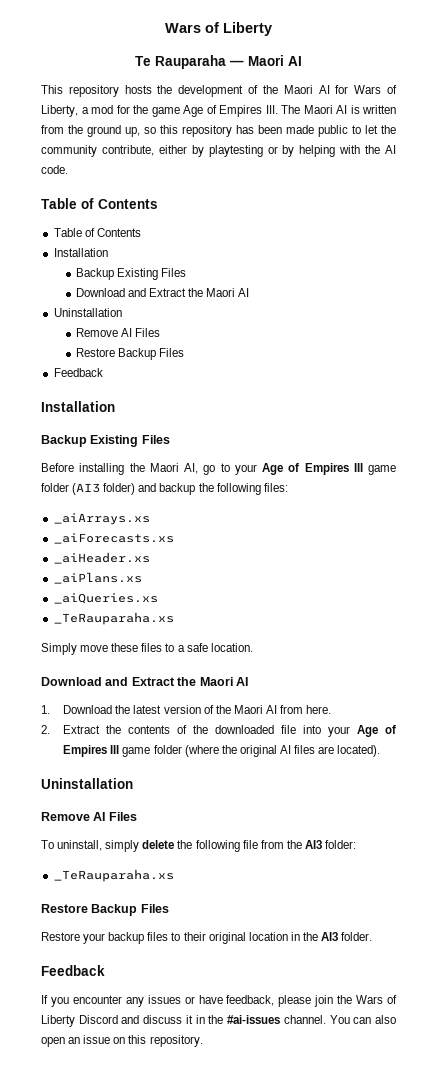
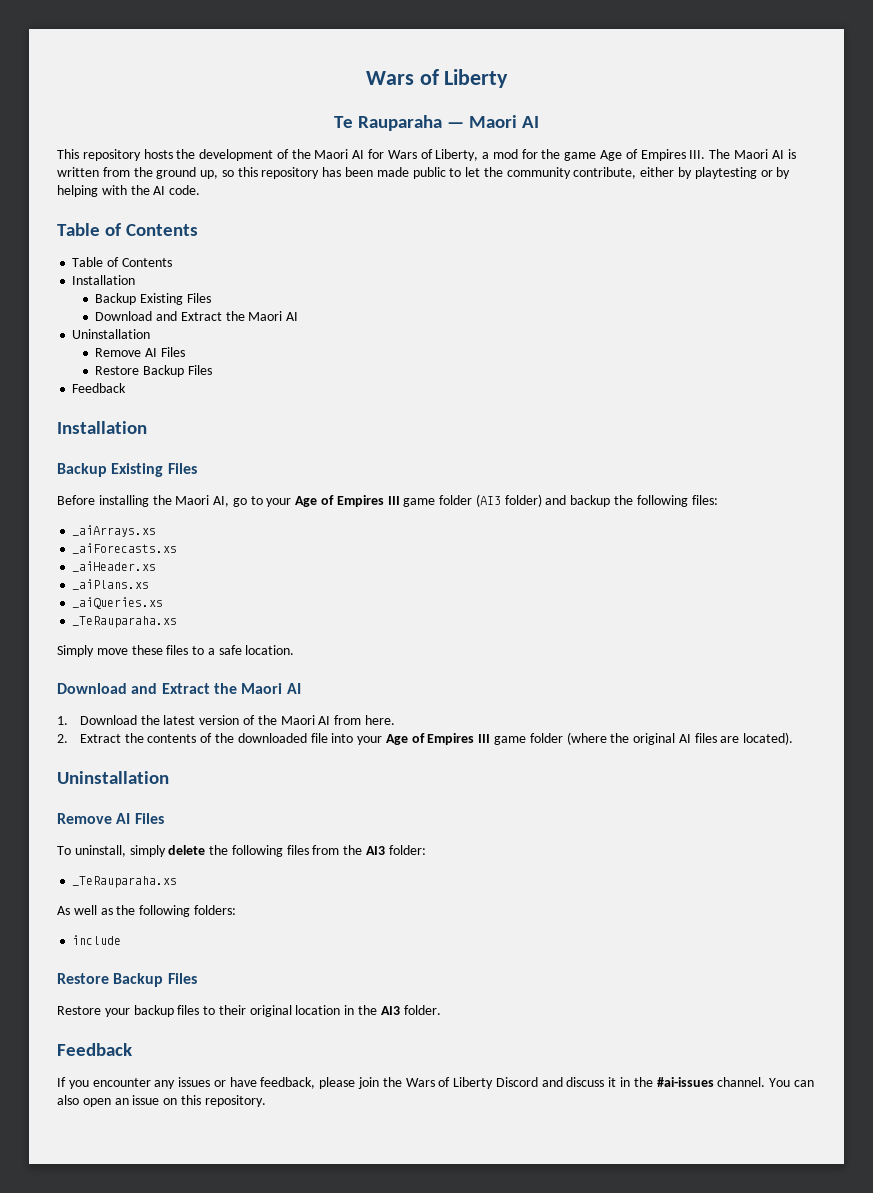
[242,840,258,849] file -> [286,845,309,855] files
(174, 875) none -> [57,905,236,917] [72,935,122,945] // As well as the following folders: // include

